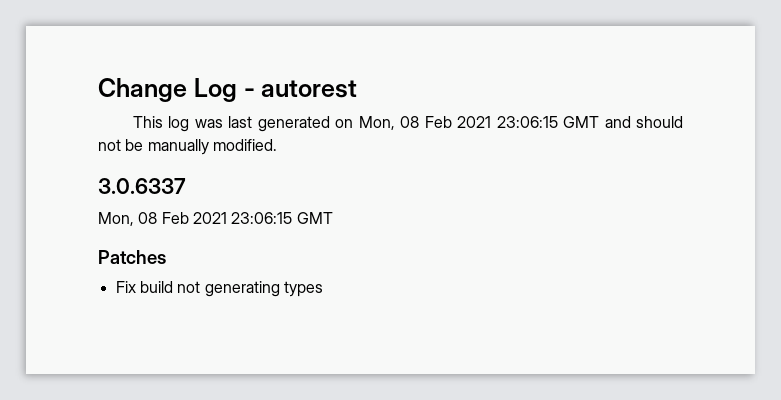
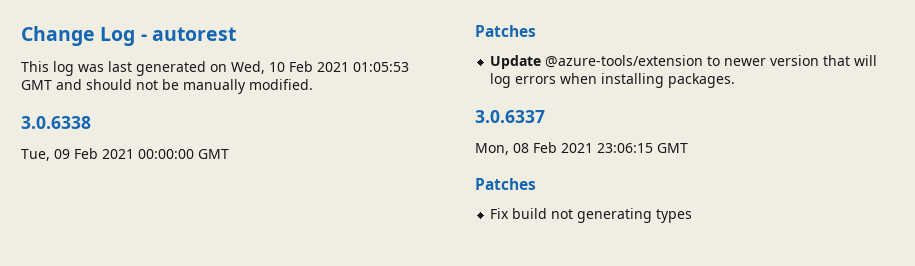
[358,116,558,130] Mon, 08 Feb 2021 23:06:15 -> [231,61,409,74] Wed, 10 Feb 2021 01:05:53
(277, 145) none -> [21,116,91,129] [21,148,229,161] [475,25,536,37] [490,55,878,69] [490,73,736,88] // 3.0.6338 // Tue, 09 Feb 2021 00:00:00 GMT // Patches // Update @azure-tools/extension to newer version that will log errors when installing packages.

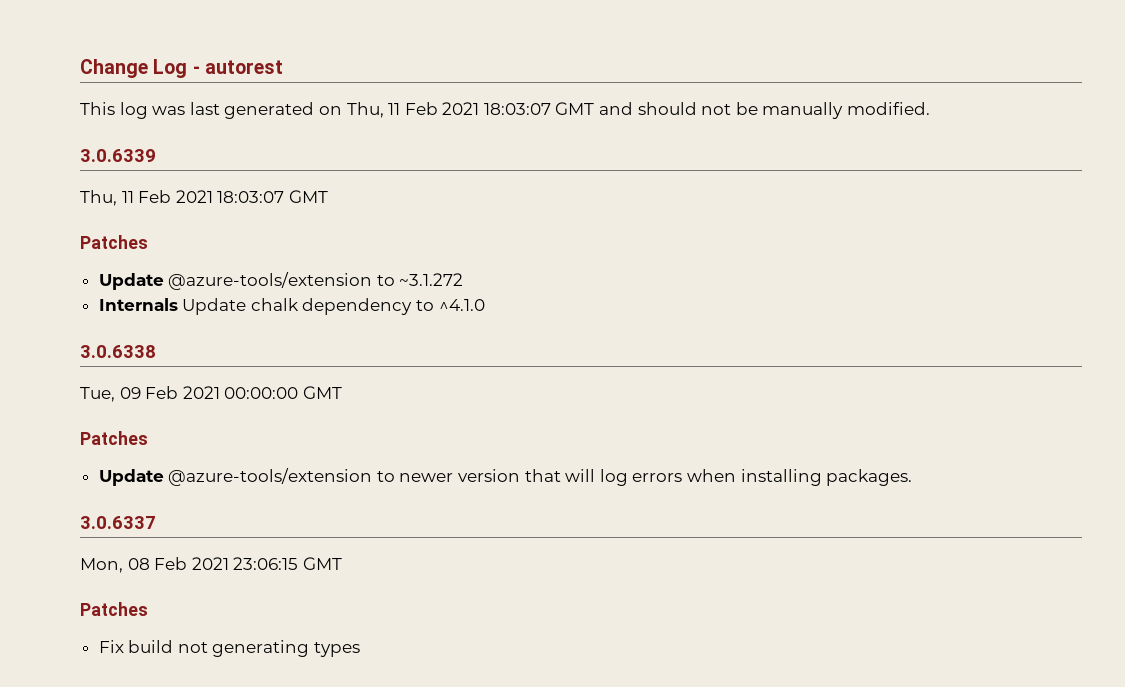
[231,61,409,74] Wed, 10 Feb 2021 01:05:53 -> [346,102,551,118] Thu, 11 Feb 2021 18:03:07
(313, 84) none -> [80,149,156,162] [80,190,328,206] [80,235,148,249] [98,272,464,290] [98,298,485,315] // 3.0.6339 // Thu, 11 Feb 2021 18:03:07 GMT // Patches // Update @azure-tools/extension to ~3.1.272 // Internals Update chalk dependency to ^4.1.0

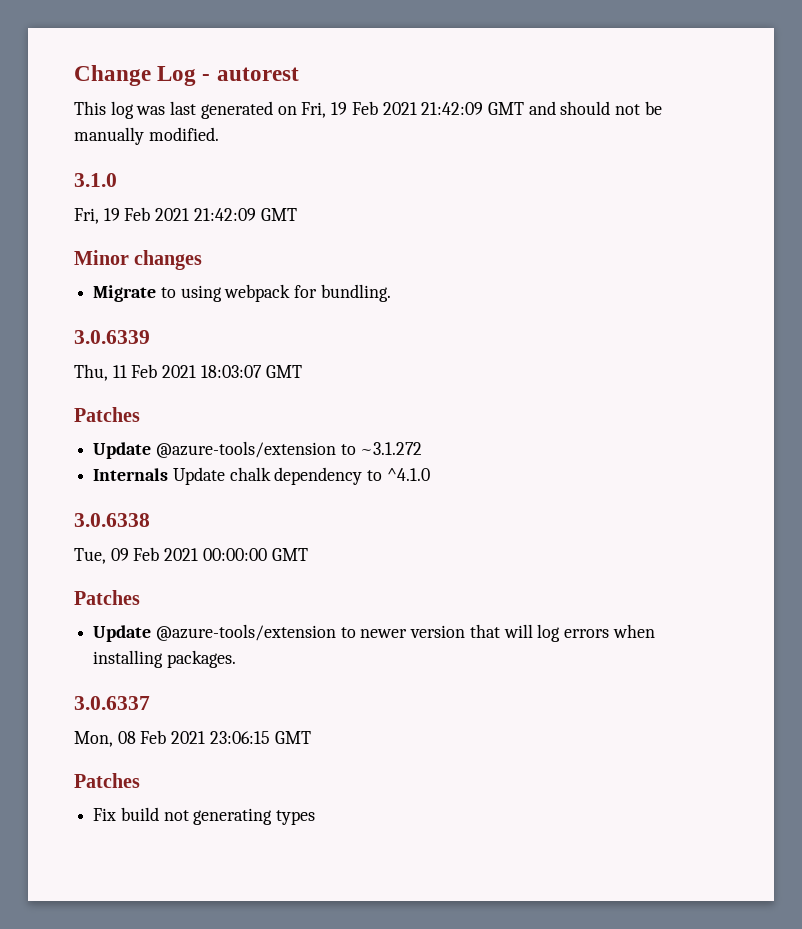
[346,102,551,118] Thu, 11 Feb 2021 18:03:07 -> [301,101,484,118] Fri, 19 Feb 2021 21:42:09
(931, 108) none -> [74,173,117,187] [74,207,297,224] [74,250,203,270] [93,284,391,302] // 3.1.0 // Fri, 19 Feb 2021 21:42:09 GMT // Minor changes // Migrate to using webpack for bundling.

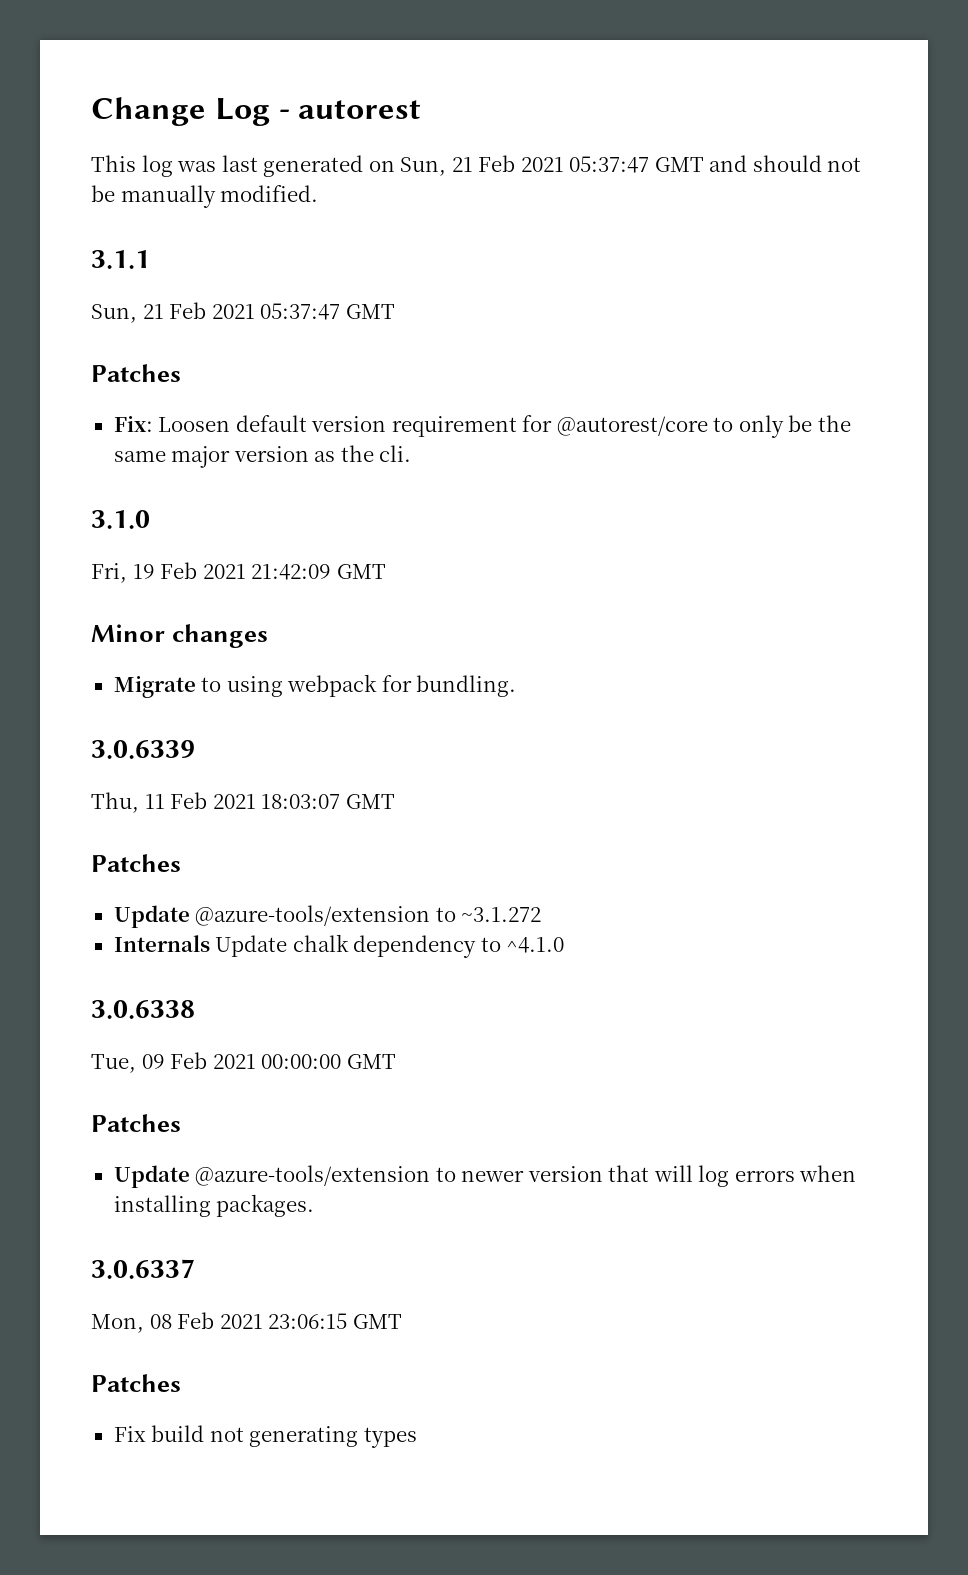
[301,101,484,118] Fri, 19 Feb 2021 21:42:09 -> [400,155,650,176] Sun, 21 Feb 2021 05:37:47
(219, 134) none -> [91,250,150,269] [91,302,395,323] [91,364,181,382] [113,415,851,438] [113,445,412,468] // 3.1.1 // Sun, 21 Feb 2021 05:37:47 GMT // Patches // Fix: Loosen default version requirement for @autorest/core to only be the same major version as the cli.

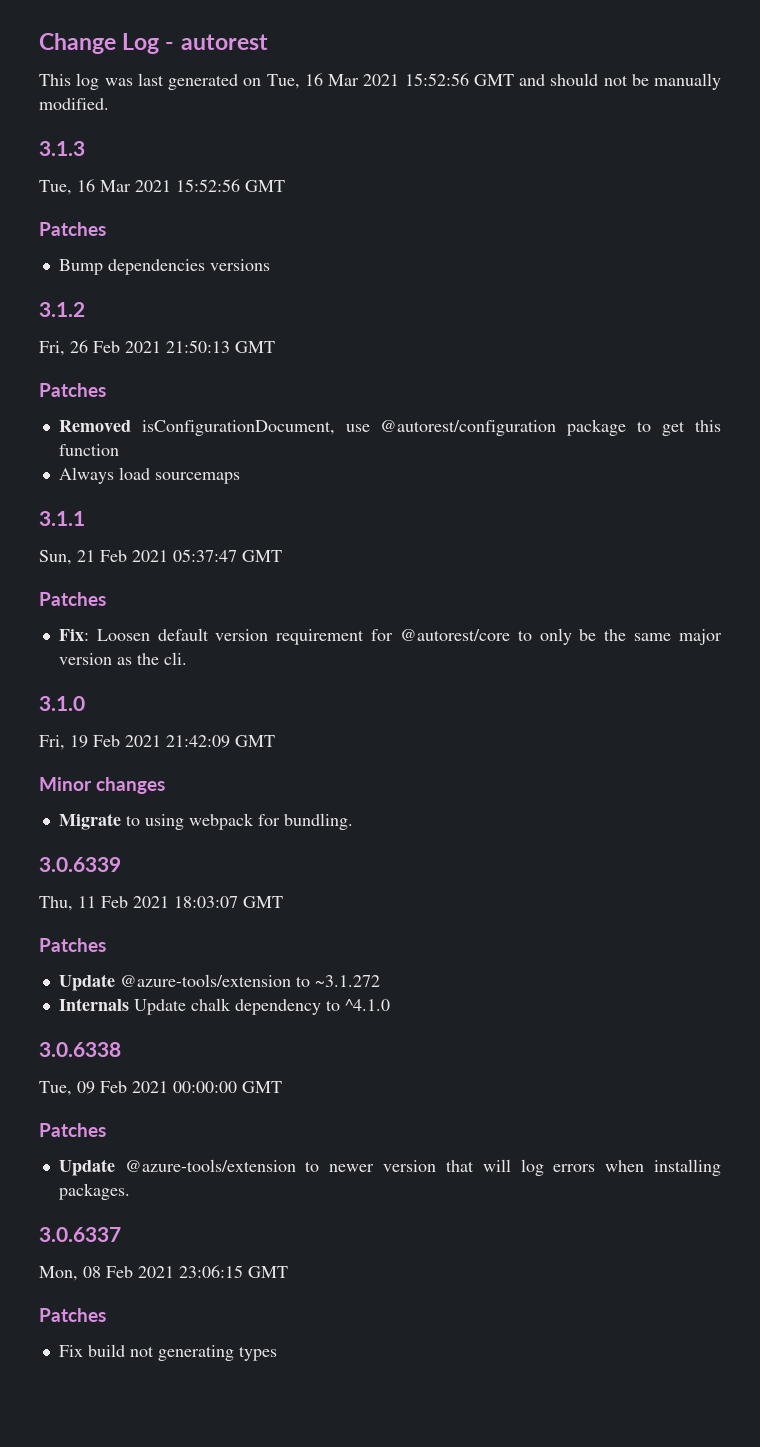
[400,155,650,176] Sun, 21 Feb 2021 05:37:47 -> [266,73,469,89] Tue, 16 Mar 2021 15:52:56
(319, 193) none -> [39,141,85,156] [39,179,285,195] [39,222,106,236] [58,259,270,275] [39,302,85,317] [39,340,275,356] [39,383,106,397] [58,419,721,436] [58,444,119,456] [58,467,240,484] // 3.1.3 // Tue, 16 Mar 2021 15:52:56 GMT // Patches // Bump dependencies versions // 3.1.2 // Fri, 26 Feb 2021 21:50:13 GMT // Patches // Removed isConfigurationDocument, use @autorest/configuration package to get this function // Always load sourcemaps

